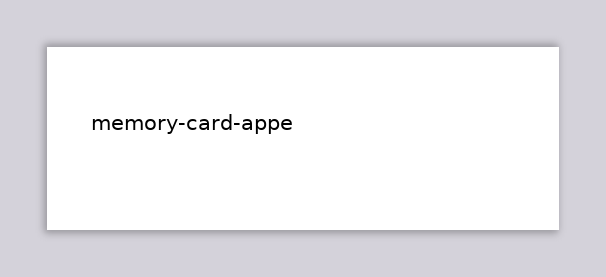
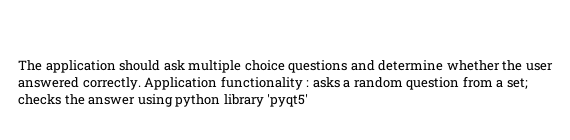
[91,114,293,134] memory-card-appe -> [18,60,553,73] [18,76,528,90] [18,94,309,107] The application should ask multiple choice questions and determine whether the user answered correctly. Application functionality : asks a random question from a set; checks the answer using python library 'pyqt5'

